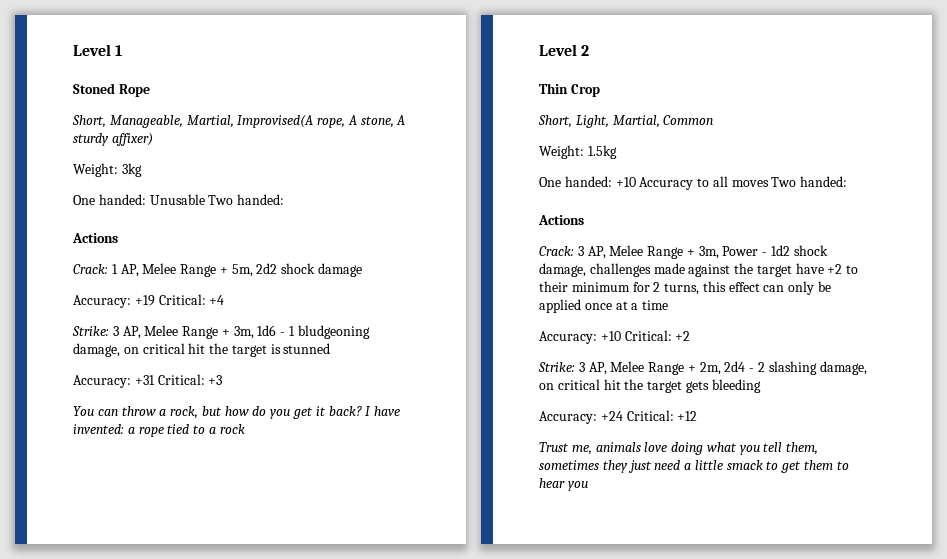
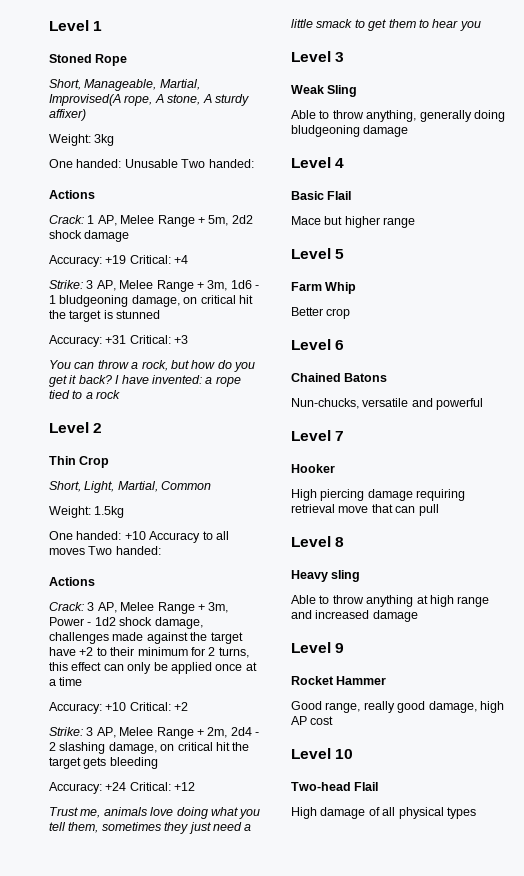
(588, 486) none -> [291,51,345,62] [291,85,358,97] [291,110,505,122] [291,125,409,137] [291,157,345,168] [291,191,352,200] [291,216,416,228] [291,248,345,259] [291,282,357,294] [291,307,351,319] [291,339,345,350] [291,373,388,382] [291,398,484,410] [291,430,345,441] [291,464,335,473] [291,489,466,501] [291,504,439,516] [291,536,345,547] [291,570,361,582] [291,595,490,607] [291,610,418,622] [291,642,345,653] [291,676,387,685] [291,701,504,713] [291,716,334,725] [291,748,354,759] [291,782,379,791] [291,807,476,819] // Level 3 // Weak Sling // Able to throw anything, generally doing bludgeoning damage // Level 4 // Basic Flail // Mace but higher range // Level 5 // Farm Whip // Better crop // Level 6 // Chained Batons // Nun-chucks, versatile and powerful // Level 7 // Hooker // High piercing damage requiring retrieval move that can pull // Level 8 // Heavy sling // Able to throw anything at high range and increased damage // Level 9 // Rocket Hammer // Good range, really good damage, high AP cost // Level 10 // Two-head Flail // High damage of all physical types

